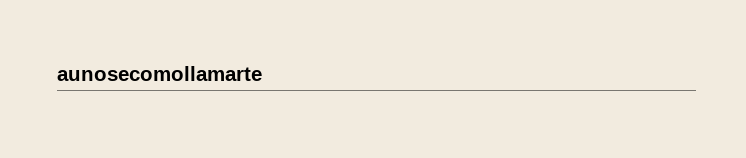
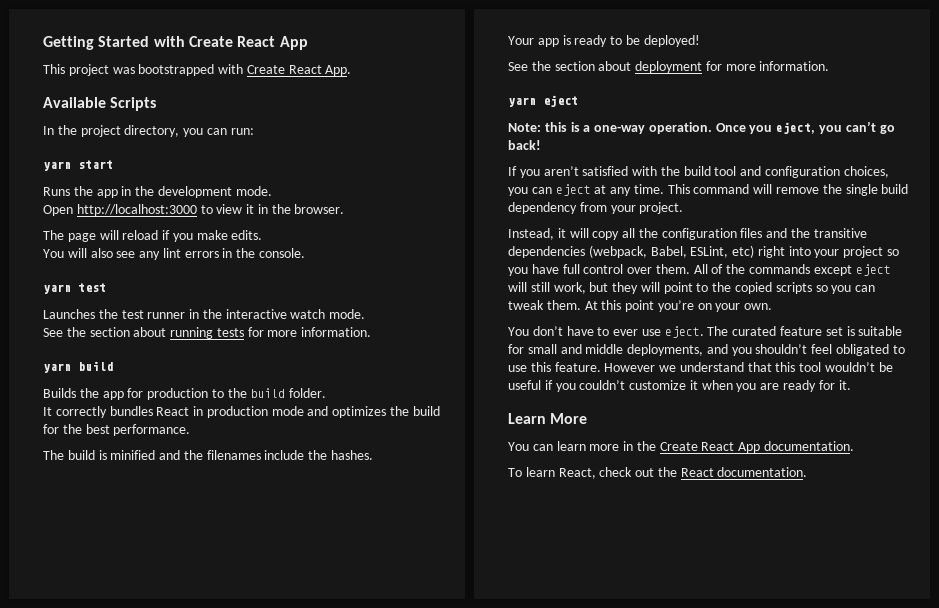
[57,66,262,81] aunosecomollamarte -> [43,36,308,50] [43,64,352,76] [43,97,157,111] [43,125,254,137] [43,160,113,171] [43,186,272,198] [43,204,345,216] [43,230,263,242] [43,248,306,260] [43,283,106,294] [43,309,366,319] [43,327,372,339] [43,361,113,373] [43,388,327,400] [43,406,440,418] [43,424,191,436] [43,450,374,460] [508,35,700,47] [508,61,830,73] [508,95,578,107] [508,121,895,134] [508,140,541,150] [508,166,889,178] [508,184,909,196] [508,202,684,214] [508,228,867,240] [508,245,900,258] [508,264,891,276] [508,282,876,294] [508,300,773,312] [508,326,903,338] [508,344,905,356] [508,362,893,372] [508,380,851,392] [508,413,588,424] [508,441,855,453] [508,467,808,479] Getting Started with Create React App // This project was bootstrapped with Create React App. // Available Scripts // In the project directory, you can run: // yarn start // Runs the app in the development mode. // Open http://localhost:3000 to view it in the browser. // The page will reload if you make edits. // You will also see any lint errors in the console. // yarn test // Launches the test runner in the interactive watch mode. // See the section about running tests for more information. // yarn build // Builds the app for production to the build folder. // It correctly bundles React in production mode and optimizes the build for the best performance. // The build is minified and the filenames include the hashes. // Your app is ready to be deployed! // See the section about deployment for more information. // yarn eject // Note: this is a one-way operation. Once you eject, you can’t go back! // If you aren’t satisfied with the build tool and configuration choices, you can eject at any time. This command will remove the single build dependency from your project. // Instead, it will copy all the configuration files and the transitive dependencies (webpack, Babel, ESLint, etc) right into your project so you have full control over them. All of the commands except eject will still work, but they will point to the copied scripts so you can tweak them. At this point you’re on your own. // You don’t have to ever use eject. The curated feature set is suitable for small and middle deployments, and you shouldn’t feel obligated to use this feature. However we understand that this tool wouldn’t be useful if you couldn’t customize it when you are ready for it. // Learn More // You can learn more in the Create React App documentation. // To learn React, check out the React documentation.

